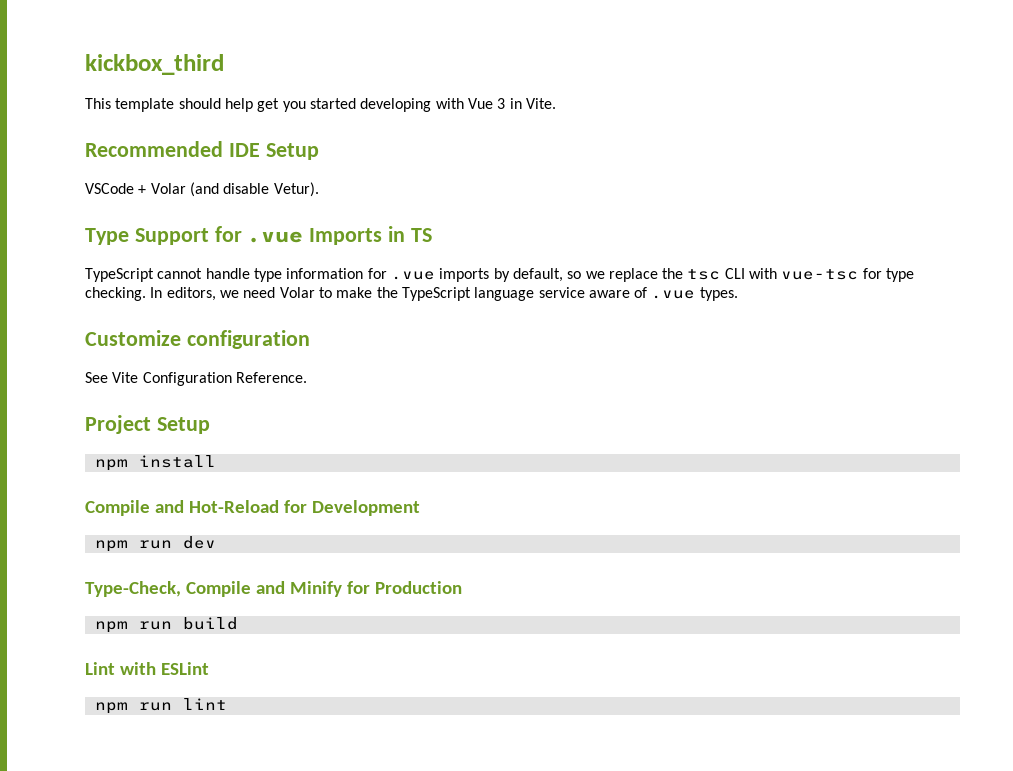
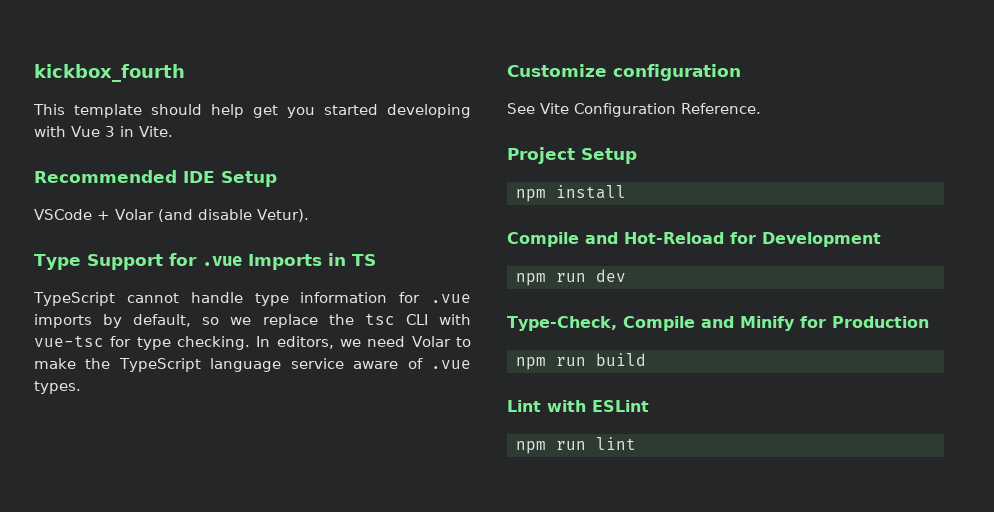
[85,54,224,75] kickbox_third -> [34,64,185,82] kickbox_fourth

